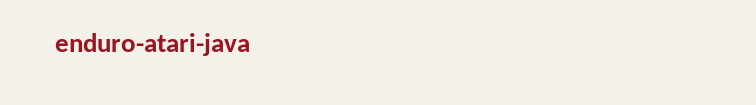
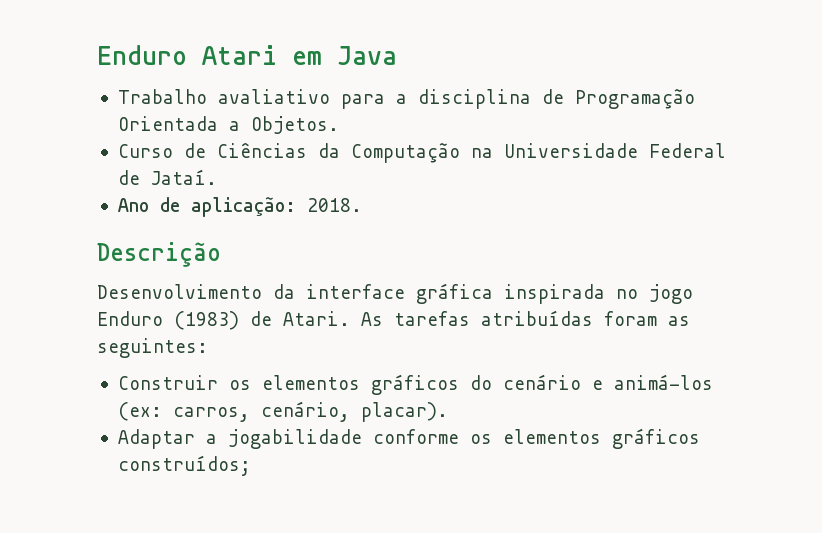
[55,33,250,56] enduro-atari-java -> [97,45,397,65] [117,89,695,109] [117,116,339,134] [117,143,726,163] [117,169,217,185] [117,197,362,217] [97,242,221,267] [97,283,693,304] [97,310,690,330] [97,338,208,358] [117,374,713,395] [117,401,448,422] [117,428,700,449] [117,455,251,476] Enduro Atari em Java // Trabalho avaliativo para a disciplina de Programação Orientada a Objetos. // Curso de Ciências da Computação na Universidade Federal de Jataí. // Ano de aplicação: 2018. // Descrição // Desenvolvimento da interface gráfica inspirada no jogo Enduro (1983) de Atari. As tarefas atribuídas foram as seguintes: // Construir os elementos gráficos do cenário e animá-los (ex: carros, cenário, placar). // Adaptar a jogabilidade conforme os elementos gráficos construídos;

